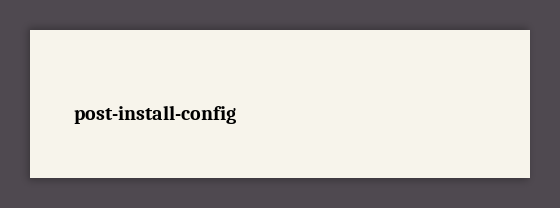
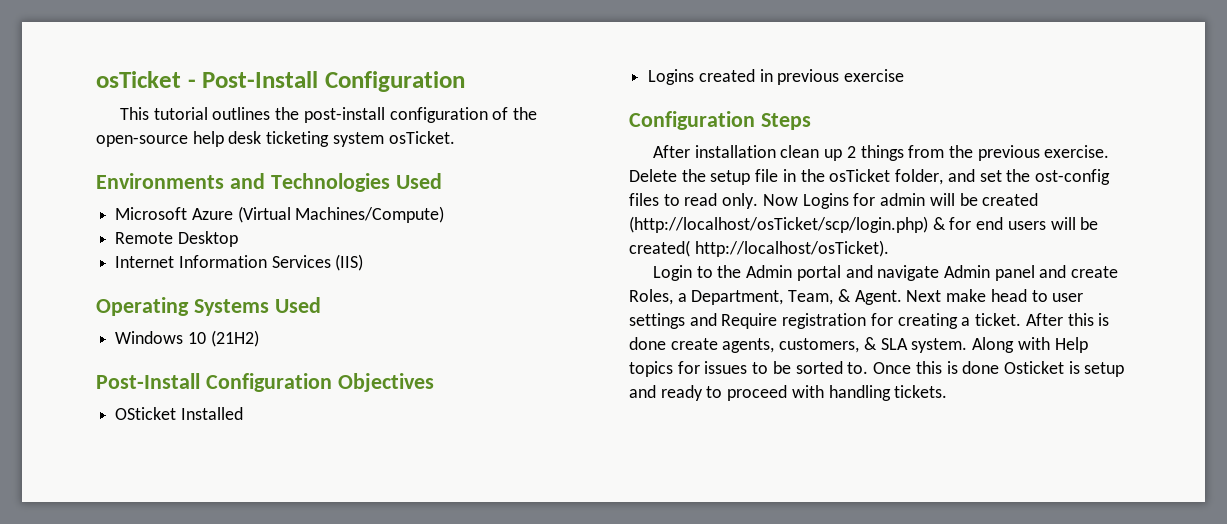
[74,105,236,124] post-install-config -> [96,71,465,92] [119,107,538,123] [96,131,455,147] [96,173,442,192] [115,206,445,223] [115,231,238,247] [115,254,364,271] [96,297,321,316] [115,330,259,347] [96,373,434,392] [115,407,243,420] [648,69,905,85] [629,111,811,130] [652,145,1110,161] [629,169,1110,185] [629,193,1039,209] [629,216,1099,233] [629,240,889,257] [652,265,1119,281] [629,289,1084,305] [629,313,1110,329] [629,337,1088,353] [629,361,1125,377] [629,385,948,401] osTicket - Post-Install Configuration // This tutorial outlines the post-install configuration of the open-source help desk ticketing system osTicket. // Environments and Technologies Used // Microsoft Azure (Virtual Machines/Compute) // Remote Desktop // Internet Information Services (IIS) // Operating Systems Used // Windows 10 (21H2) // Post-Install Configuration Objectives // OSticket Installed // Logins created in previous exercise // Configuration Steps // After installation clean up 2 things from the previous exercise. Delete the setup file in the osTicket folder, and set the ost-config files to read only. Now Logins for admin will be created (http://localhost/osTicket/scp/login.php) & for end users will be created( http://localhost/osTicket). // Login to the Admin portal and navigate Admin panel and create Roles, a Department, Team, & Agent. Next make head to user settings and Require registration for creating a ticket. After this is done create agents, customers, & SLA system. Along with Help topics for issues to be sorted to. Once this is done Osticket is setup and ready to proceed with handling tickets.

